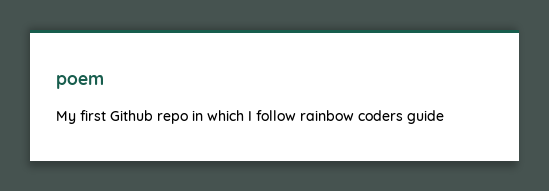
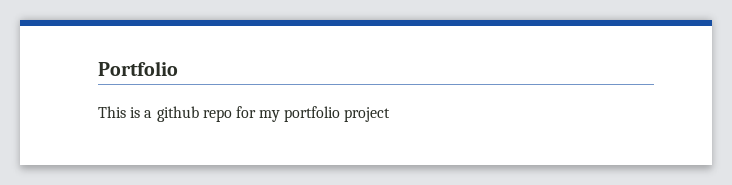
[56,75,104,89] [56,110,444,124] poem // My first Github repo in which I follow rainbow coders guide -> [98,61,178,76] [98,106,391,122] Portfolio // This is a github repo for my portfolio project

